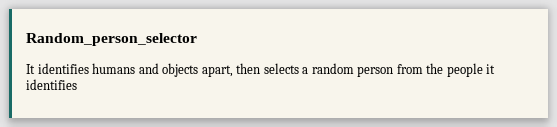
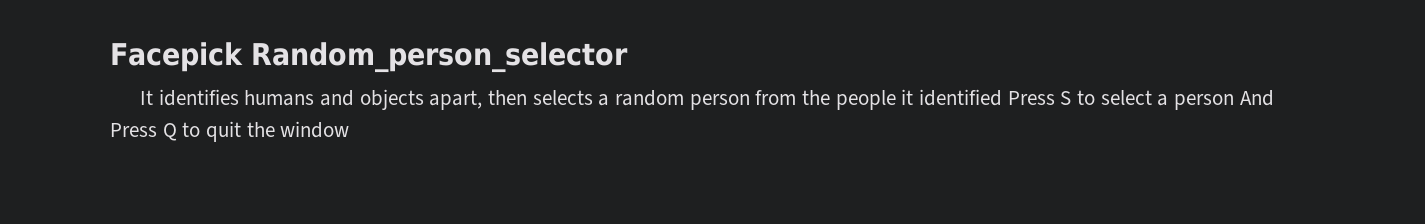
(26, 39) none -> [110,42,243,72] Facepick
[26,79,77,90] identifies -> [919,89,1274,110] [110,121,350,142] identified Press S to select a person And Press Q to quit the window

